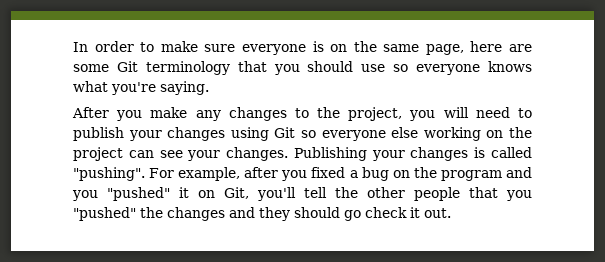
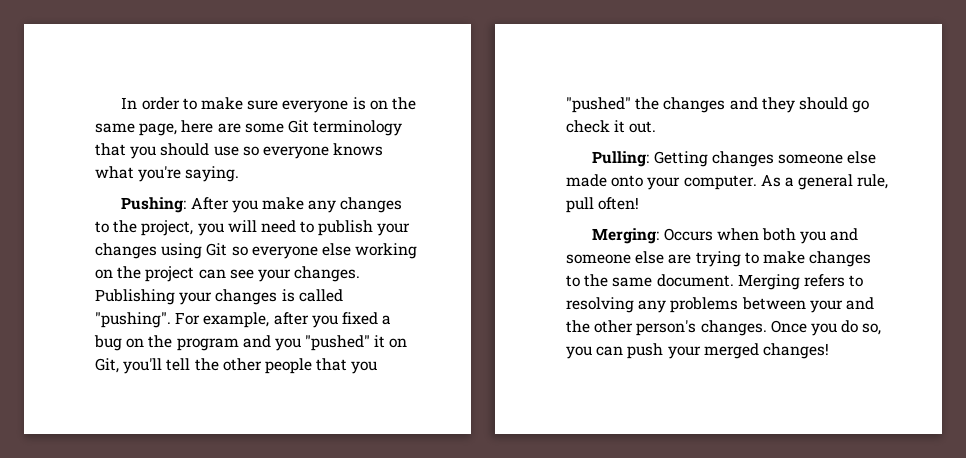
(209, 88) none -> [121,197,187,213] Pushing:
(451, 213) none -> [592,151,877,167] [566,174,889,190] [566,197,640,213] [592,228,859,244] [566,251,872,267] [566,274,864,290] [566,297,874,313] [566,320,882,336] [566,343,829,359] // Pulling: Getting changes someone else made onto your computer. As a general rule, pull often! // Merging: Occurs when both you and someone else are trying to make changes to the same document. Merging refers to resolving any problems between your and the other person's changes. Once you do so, you can push your merged changes!

